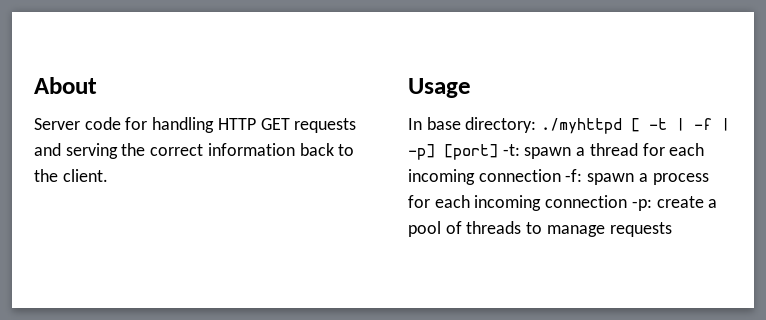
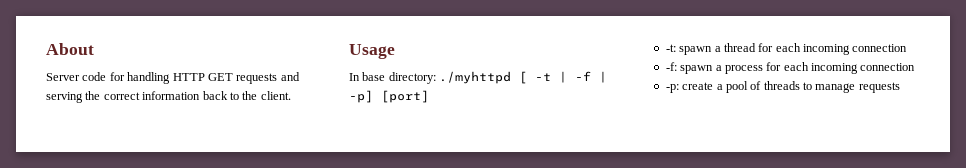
(498, 152) none -> (429, 96) //
(561, 175) none -> (908, 48) //
(628, 201) none -> (916, 67) //

